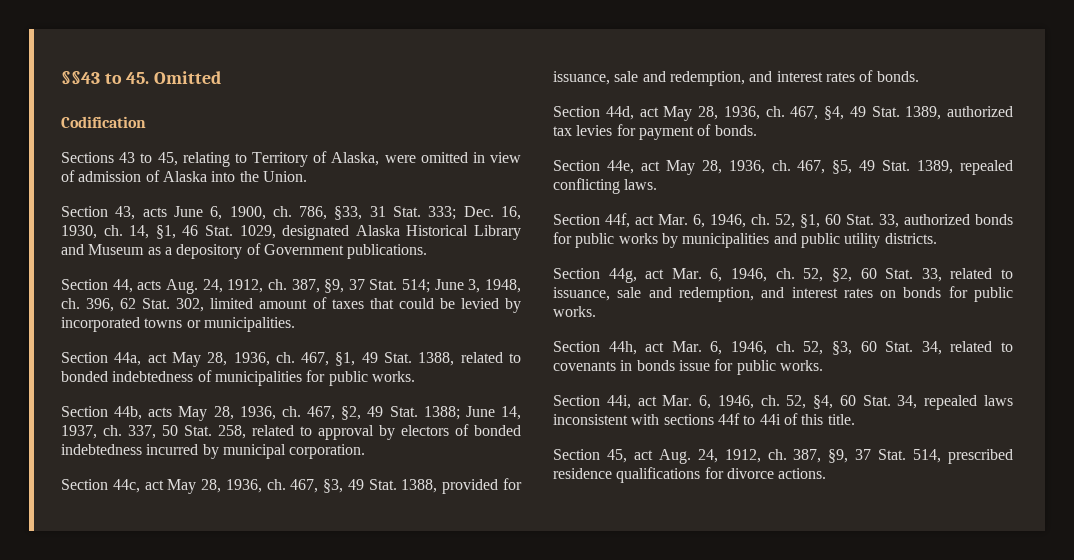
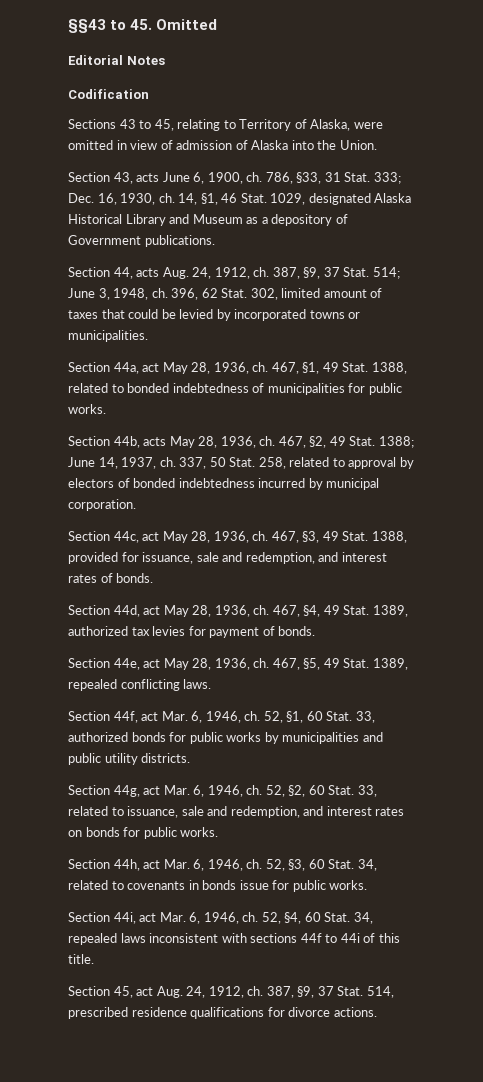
(222, 77) none -> [68,55,165,65] // Editorial Notes

